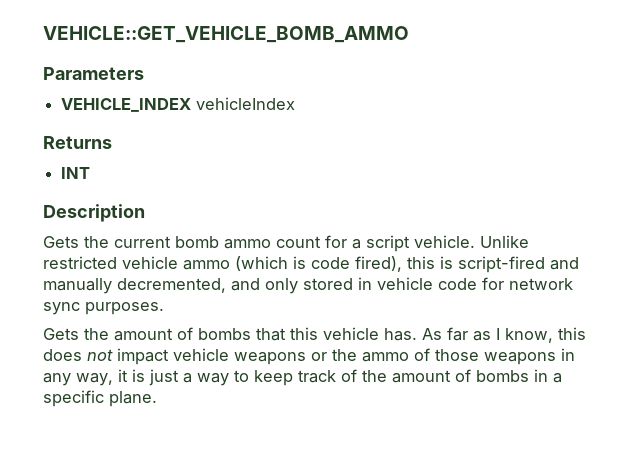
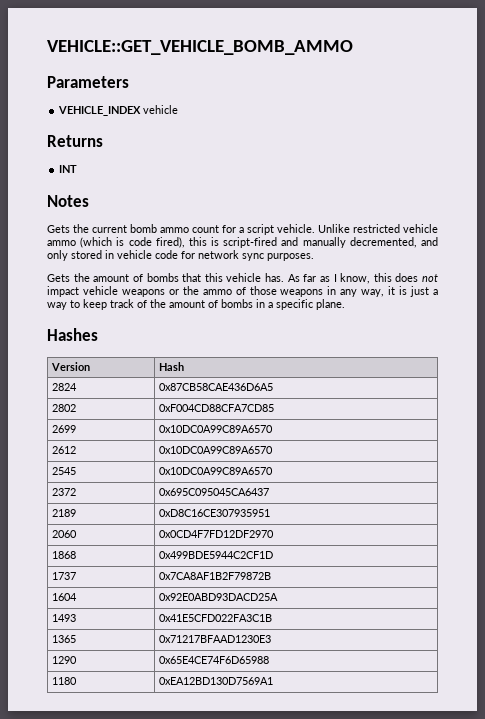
[196,97,296,110] vehicleIndex -> [143,105,179,114] vehicle
[43,204,145,222] Description -> [47,195,89,207] Notes
(157, 399) none -> [47,328,98,341] [51,362,91,371] [159,362,185,371] [52,383,78,391] [159,383,274,391] [52,404,77,412] [159,404,275,412] [52,425,77,433] [159,425,274,433] [52,446,77,454] [159,446,274,454] [52,467,77,475] [159,467,274,475] [52,488,77,496] [159,488,270,496] [52,509,77,517] [159,509,271,517] [52,530,78,538] [159,530,275,538] [52,551,77,559] [159,551,274,559] [52,572,77,580] [159,572,272,580] [52,593,78,601] [159,593,279,601] [52,614,77,622] [159,614,273,622] [52,635,77,643] [159,635,272,643] [52,656,78,664] [159,656,270,664] [52,677,78,685] [159,677,274,685] // Hashes // Version | Hash // 2824 | 0x87CB58CAE436D6A5 // 2802 | 0xF004CD88CFA7CD85 // 2699 | 0x10DC0A99C89A6570 // 2612 | 0x10DC0A99C89A6570 // 2545 | 0x10DC0A99C89A6570 // 2372 | 0x695C095045CA6437 // 2189 | 0xD8C16CE307935951 // 2060 | 0x0CD4F7FD12DF2970 // 1868 | 0x499BDE5944C2CF1D // 1737 | 0x7CA8AF1B2F79872B // 1604 | 0x92E0ABD93DACD25A // 1493 | 0x41E5CFD022FA3C1B // 1365 | 0x71217BFAAD1230E3 // 1290 | 0x65E4CE74F6D65988 // 1180 | 0xEA12BD130D7569A1

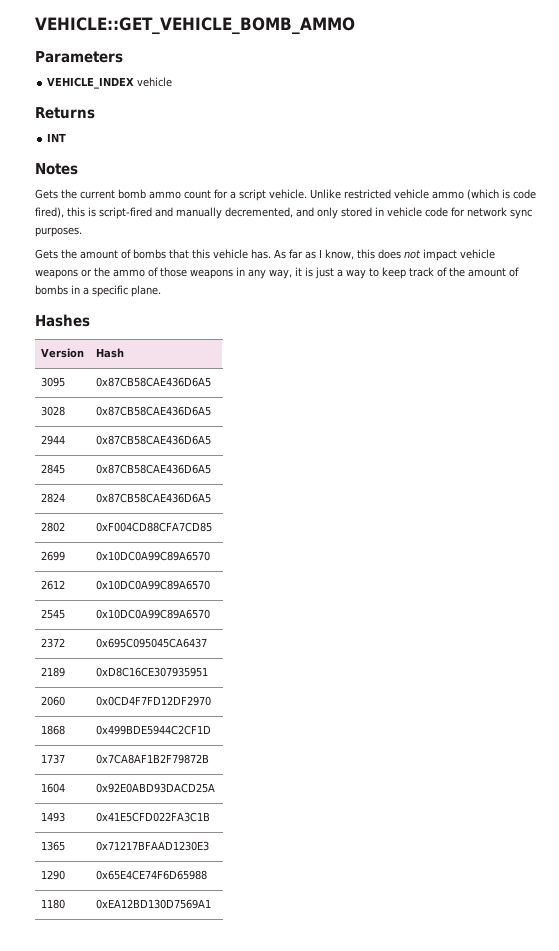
(185, 366) none -> [40,377,65,387] [95,377,211,387] [40,406,65,416] [95,406,211,416] [40,435,65,445] [95,435,211,445] [40,464,65,474] [95,464,211,474] // 3095 | 0x87CB58CAE436D6A5 // 3028 | 0x87CB58CAE436D6A5 // 2944 | 0x87CB58CAE436D6A5 // 2845 | 0x87CB58CAE436D6A5

